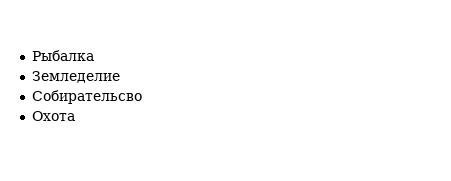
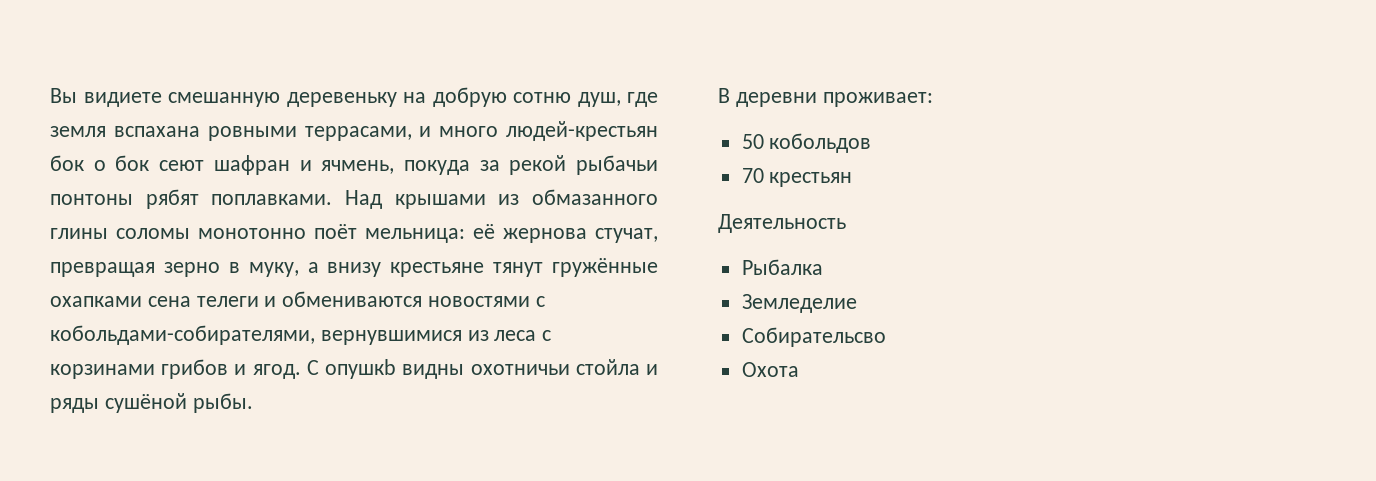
(31, 55) none -> [50,87,658,107] [50,121,658,141] [50,155,658,175] [50,189,658,209] [50,224,658,243] [50,258,658,277] [50,291,545,307] [50,325,552,345] [50,359,658,379] [50,393,253,413] [718,88,933,107] [741,133,872,153] [741,168,853,187] [718,214,846,233] Вы видиете смешанную деревеньку на добрую сотню душ, где земля вспахана ровными террасами, и много людей-крестьян бок о бок сеют шафран и ячмень, покуда за рекой рыбачьи понтоны рябят поплавками. Над крышами из обмазанного глины соломы монотонно поёт мельница: её жернова стучат, превращая зерно в муку, а внизу крестьяне тянут гружённые охапками сена телеги и обмениваются новостями с кобольдами-собирателями, вернувшимися из леса с корзинами грибов и ягод. C опушкb видны охотничьи стойла и ряды сушёной рыбы. // В деревни проживает: // 50 кобольдов // 70 крестьян // Деятельность //

